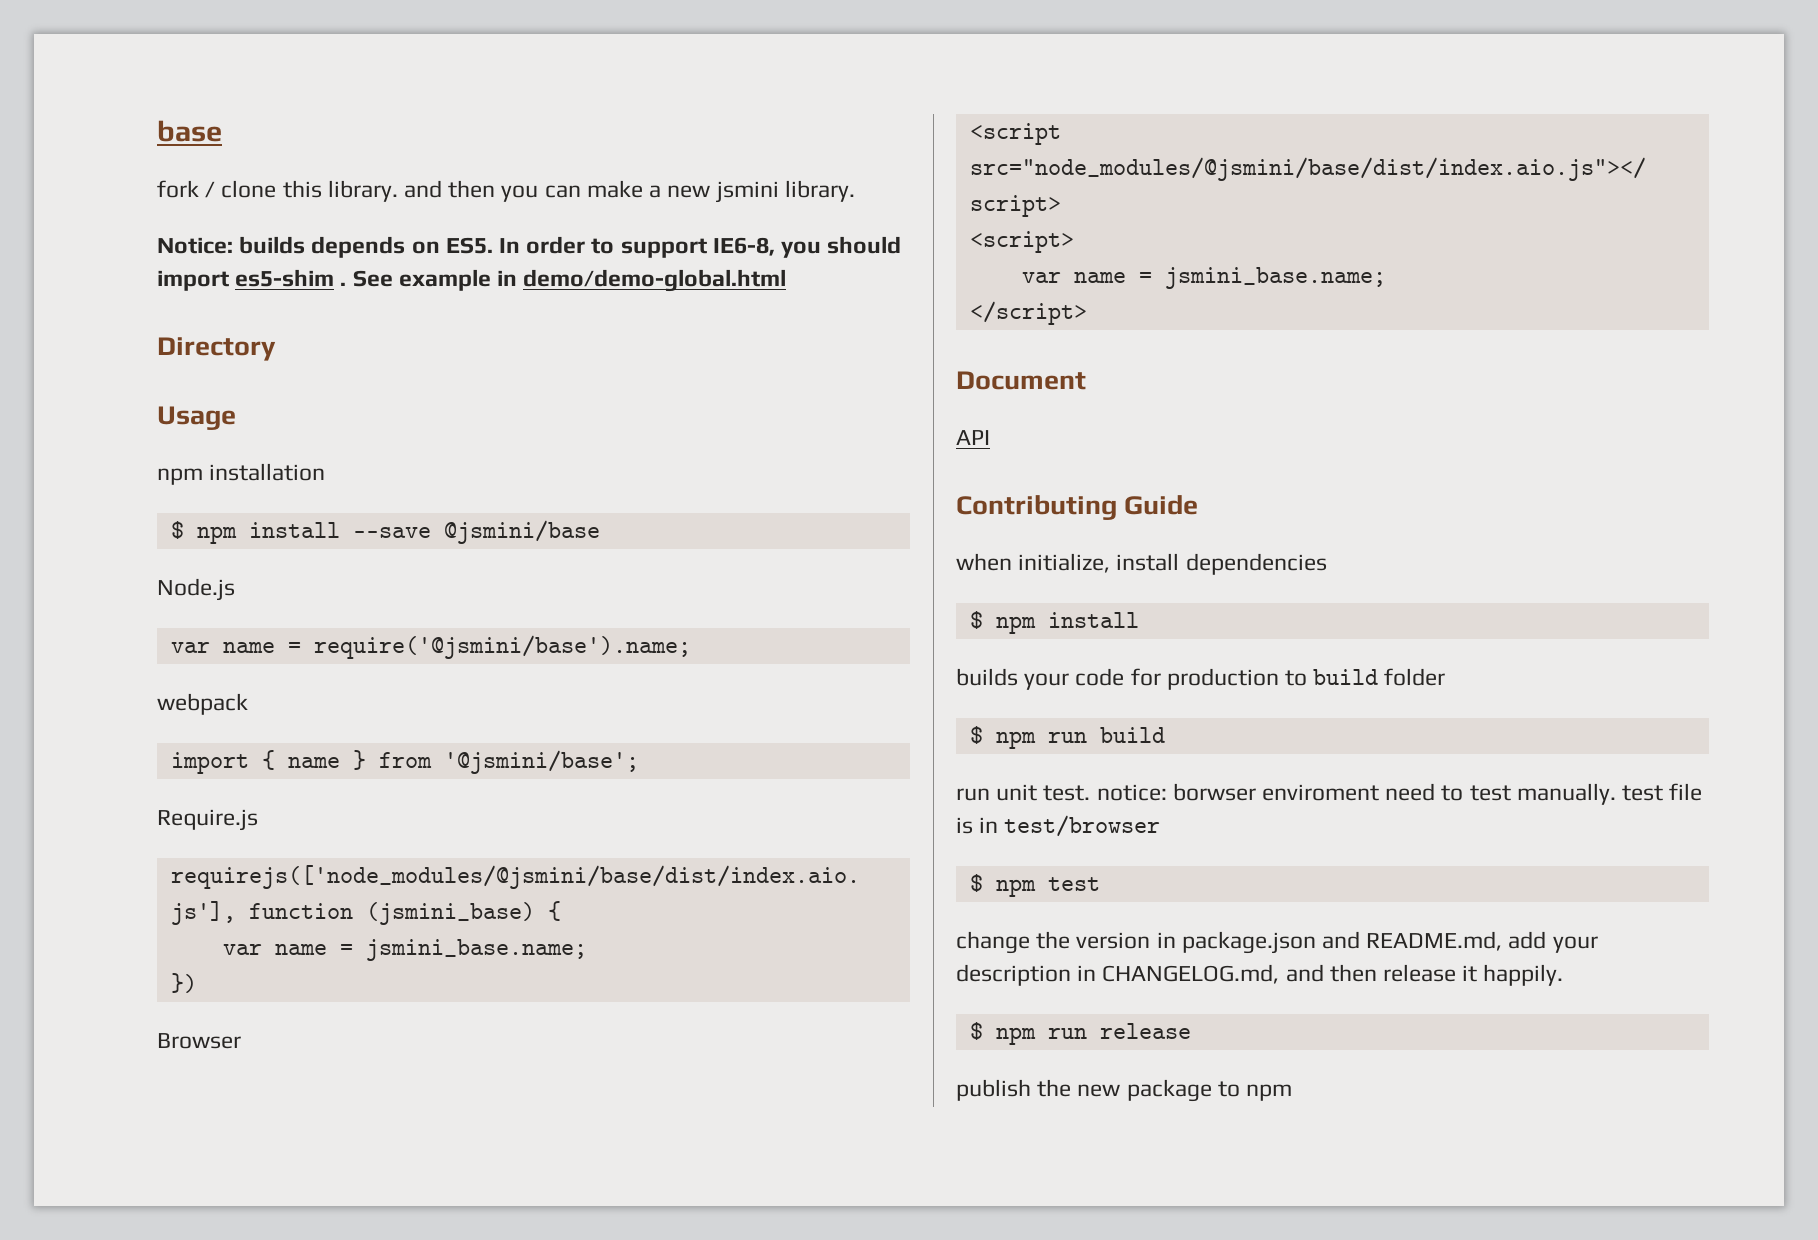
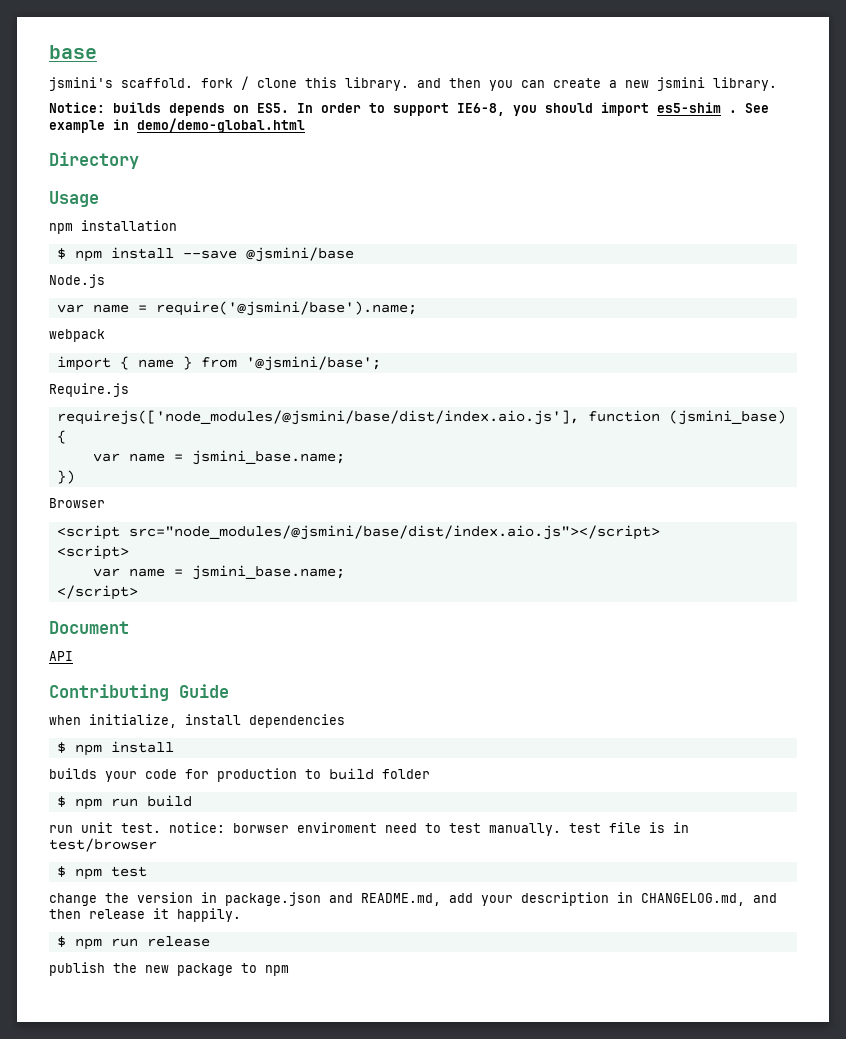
(222, 131) none -> [49,77,193,91] jsmini's scaffold.
[586,180,643,198] make -> [553,78,601,88] create

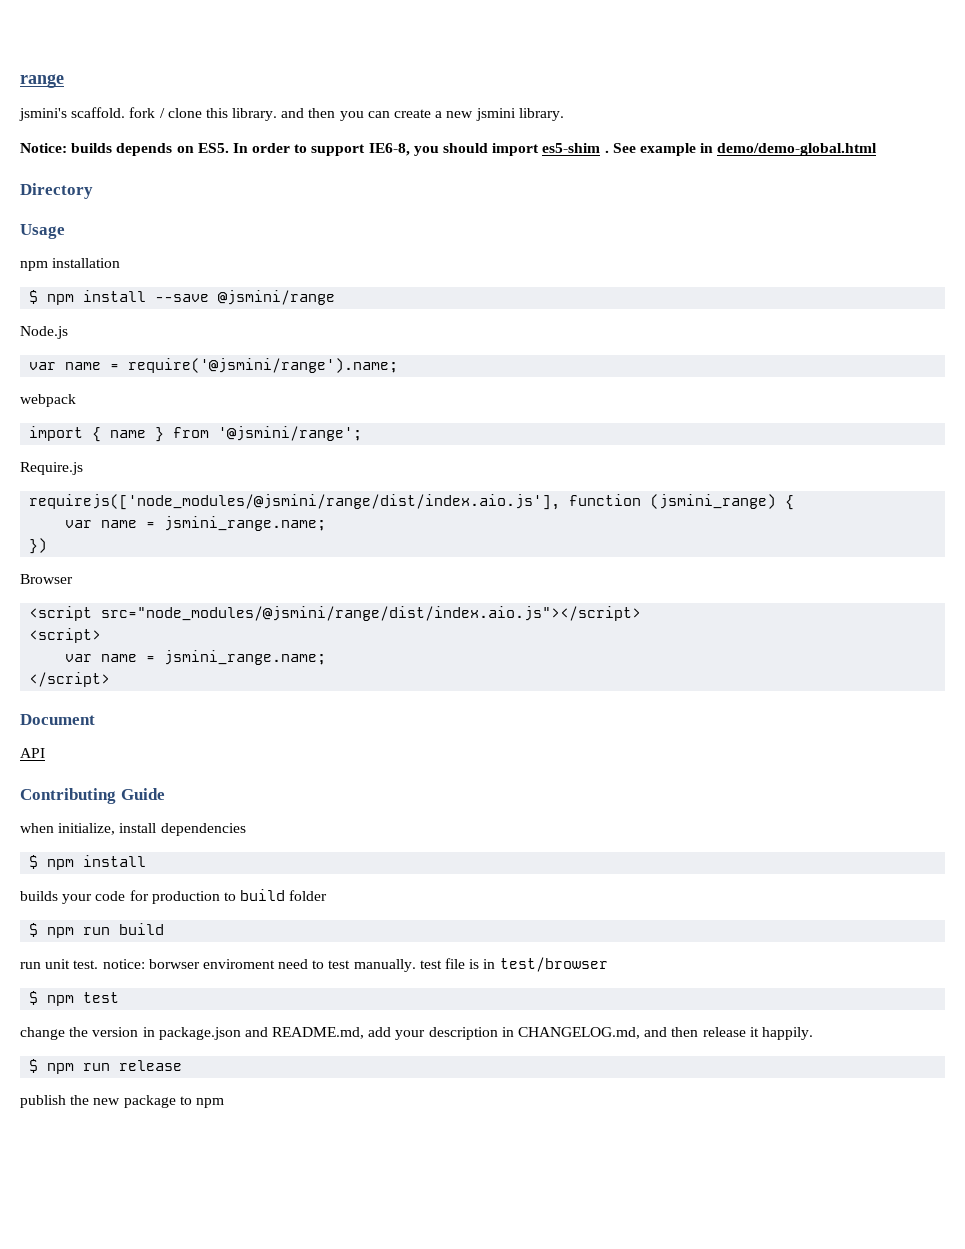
[49,45,97,59] base -> [20,74,64,88] range
[245,247,354,262] @jsmini/base -> [218,290,336,305] @jsmini/range
[155,301,417,316] require('@jsmini/base').name; -> [128,358,399,373] require('@jsmini/range').name;
[245,356,381,371] '@jsmini/base'; -> [218,426,363,441] '@jsmini/range';
[56,410,786,425] requirejs(['node_modules/@jsmini/base/dist/index.aio.js'], function (jsmini_base) -> [29,494,777,510] requirejs(['node_modules/@jsmini/range/dist/index.aio.js'], function (jsmini_range)
[191,450,345,465] jsmini_base.name; -> [164,516,327,531] jsmini_range.name;
[128,525,660,540] src="node_modules/@jsmini/base/dist/index.aio.js"></script> -> [101,606,642,621] src="node_modules/@jsmini/range/dist/index.aio.js"></script>
[191,565,345,580] jsmini_base.name; -> [164,650,327,665] jsmini_range.name;

